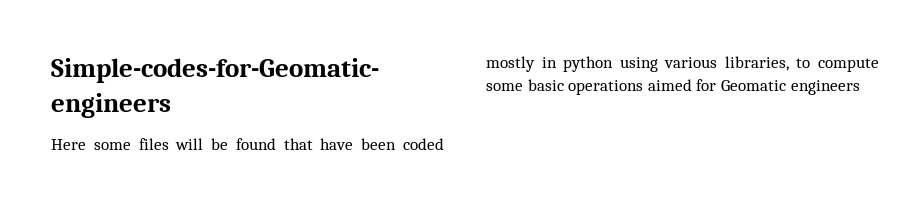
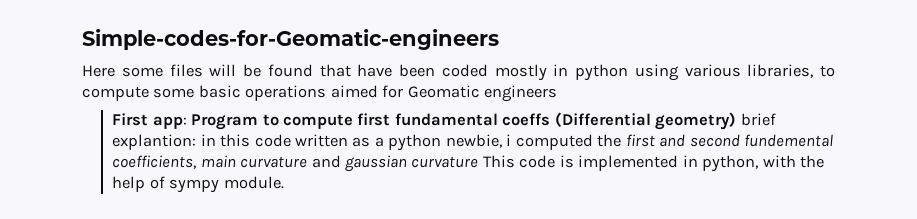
(860, 87) none -> [112,112,776,130] [112,134,833,151] [112,155,825,172] [112,176,284,193] // First app: Program to compute first fundamental coeffs (Differential geometry) brief explantion: in this code written as a python newbie, i computed the first and second fundemental coefficients, main curvature and gaussian curvature This code is implemented in python, with the help of sympy module.

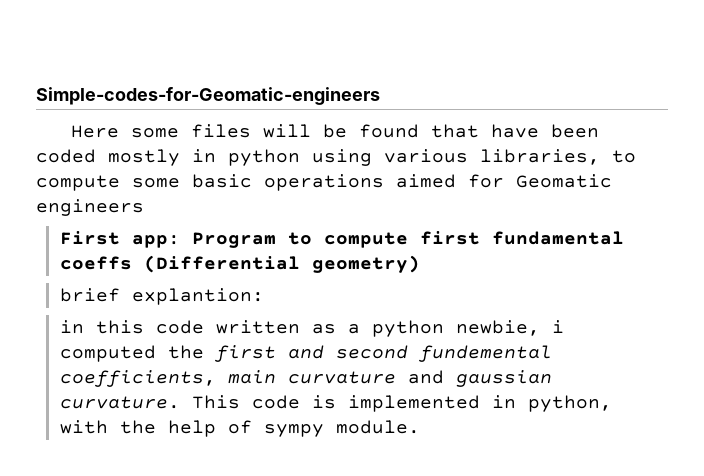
(737, 121) none -> (420, 264) //
(197, 142) none -> (264, 296) //
[411,156,479,168] curvature -> [59,396,180,409] curvature.

